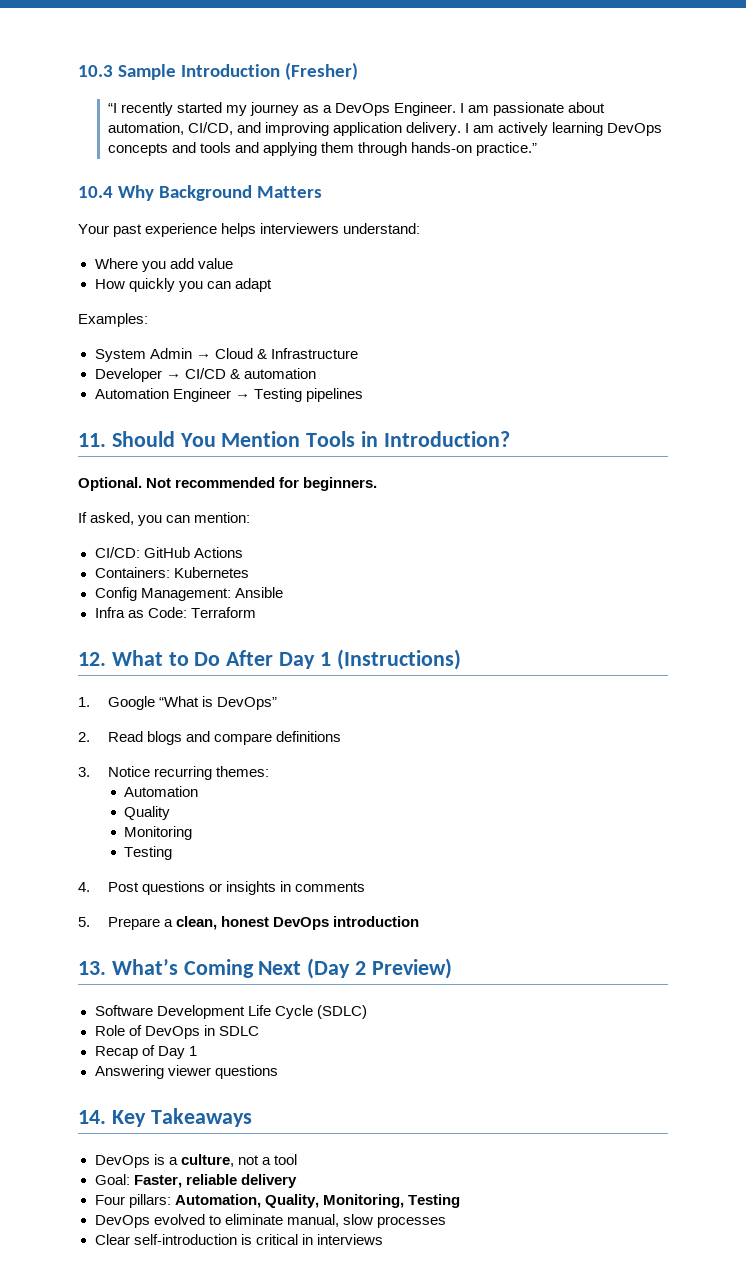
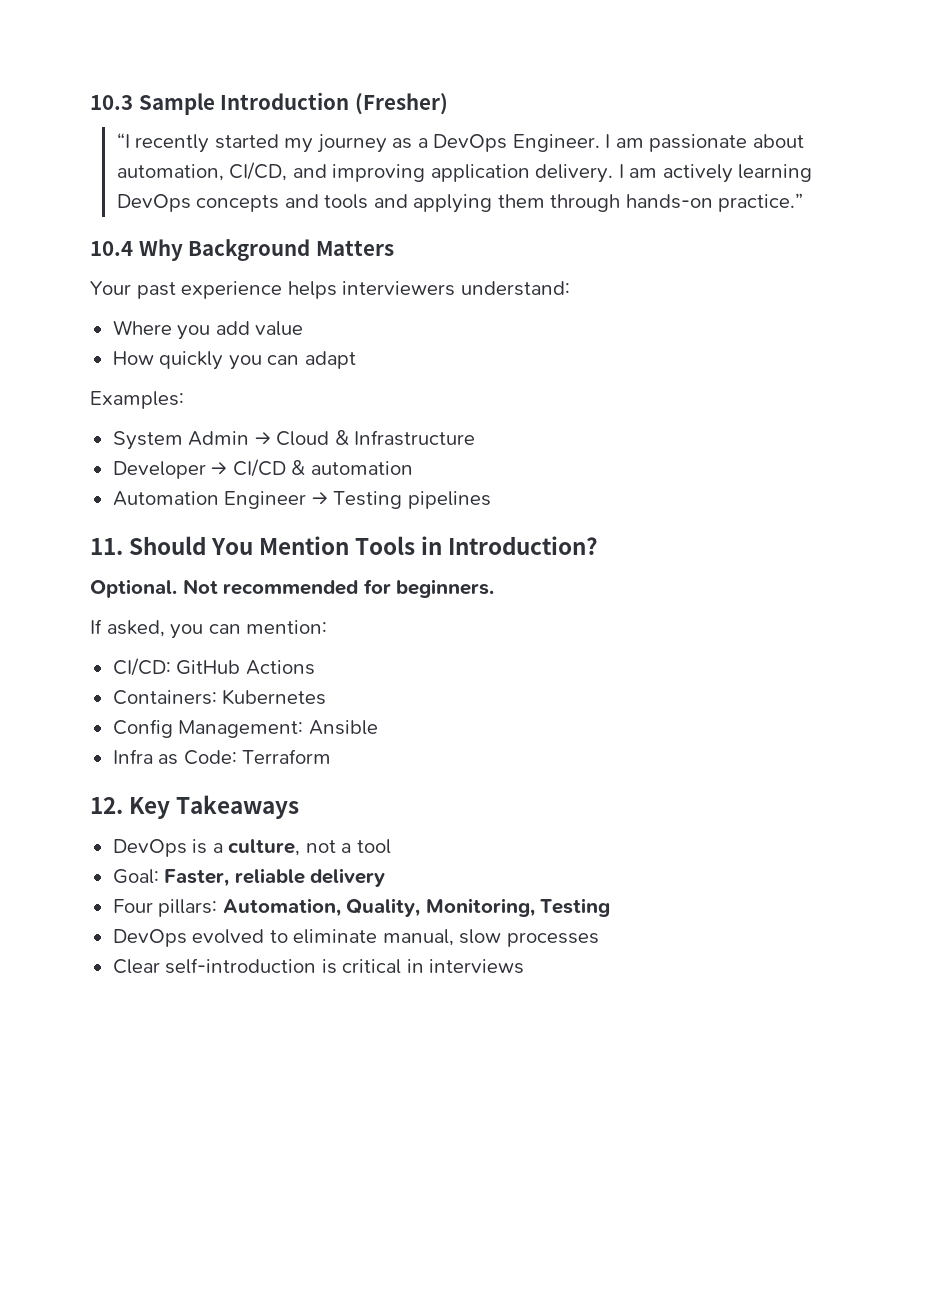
[111,649,461,670] [78,696,277,710] [78,731,342,745] [78,766,269,780] [124,786,199,797] [124,806,171,820] [124,826,193,840] [124,846,173,860] [78,881,366,895] [78,916,420,930] [78,958,452,979] [94,1005,367,1019] [94,1025,259,1039] [94,1045,197,1059] [94,1065,278,1079] [78,1110,106,1124] What to Do After Day 1 (Instructions) // 1. Google “What is DevOps” // 2. Read blogs and compare definitions // 3. Notice recurring themes: // Automation // Quality // Monitoring // Testing // 4. Post questions or insights in comments // 5. Prepare a clean, honest DevOps introduction // 13. What’s Coming Next (Day 2 Preview) // Software Development Life Cycle (SDLC) // Role of DevOps in SDLC // Recap of Day 1 // Answering viewer questions // 14. -> (123, 805) none

